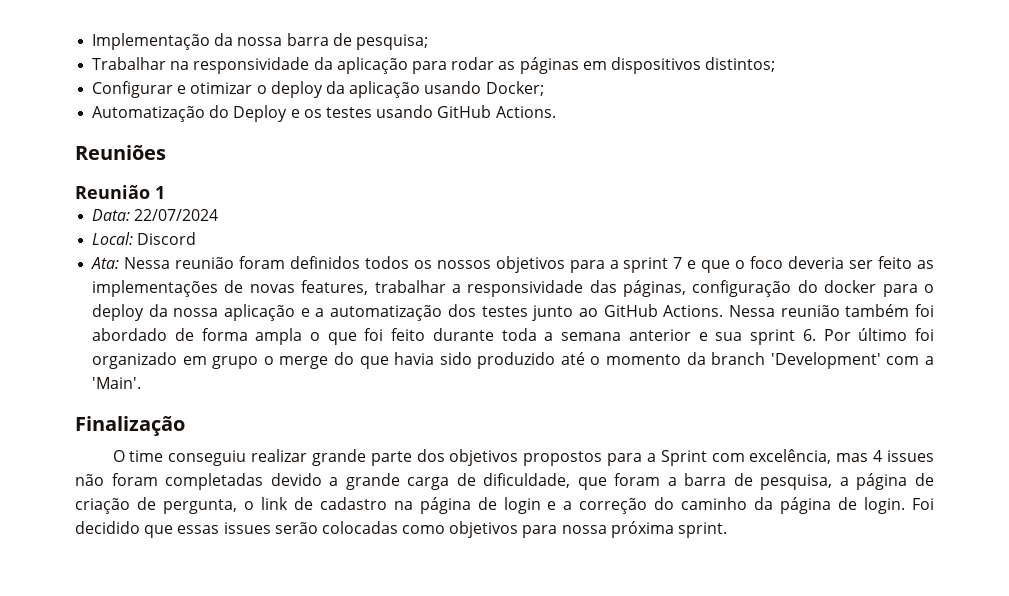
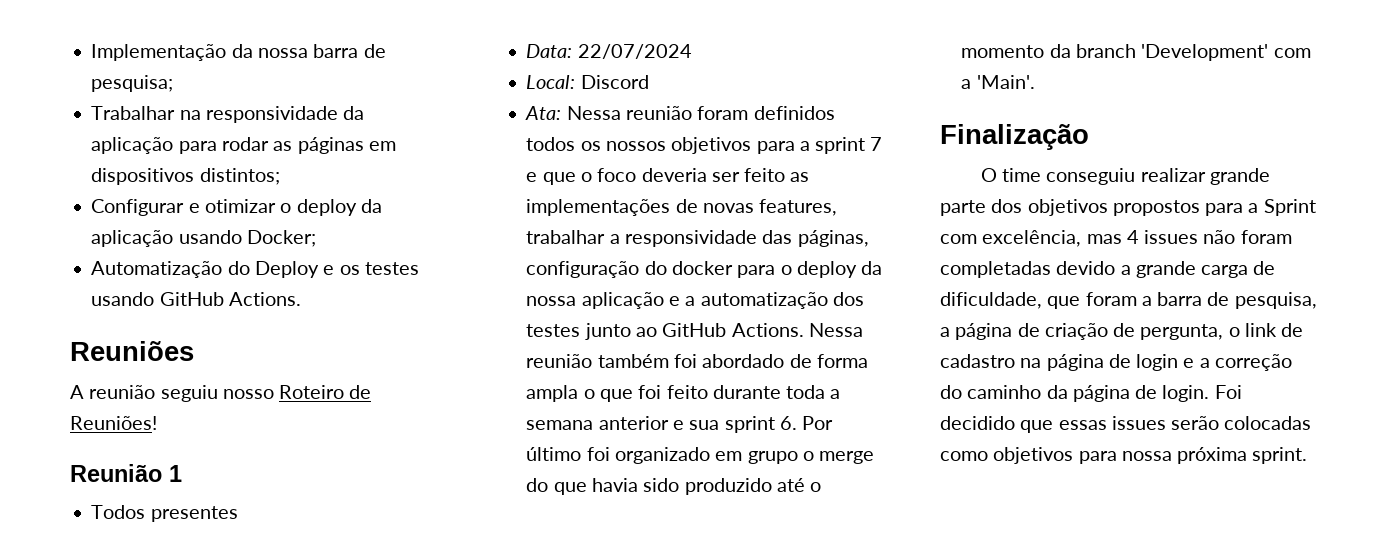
(166, 152) none -> [70,385,372,402] [70,416,157,430] // A reunião seguiu nosso Roteiro de Reuniões!
(165, 192) none -> [91,505,238,522] // Todos presentes

